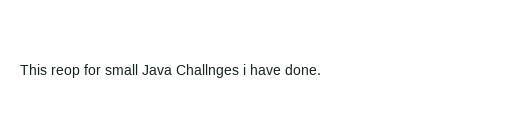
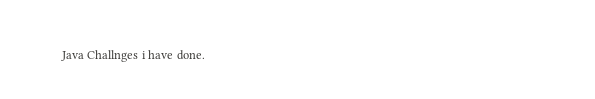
[20,64,138,78] This reop for small -> (61, 56) none

